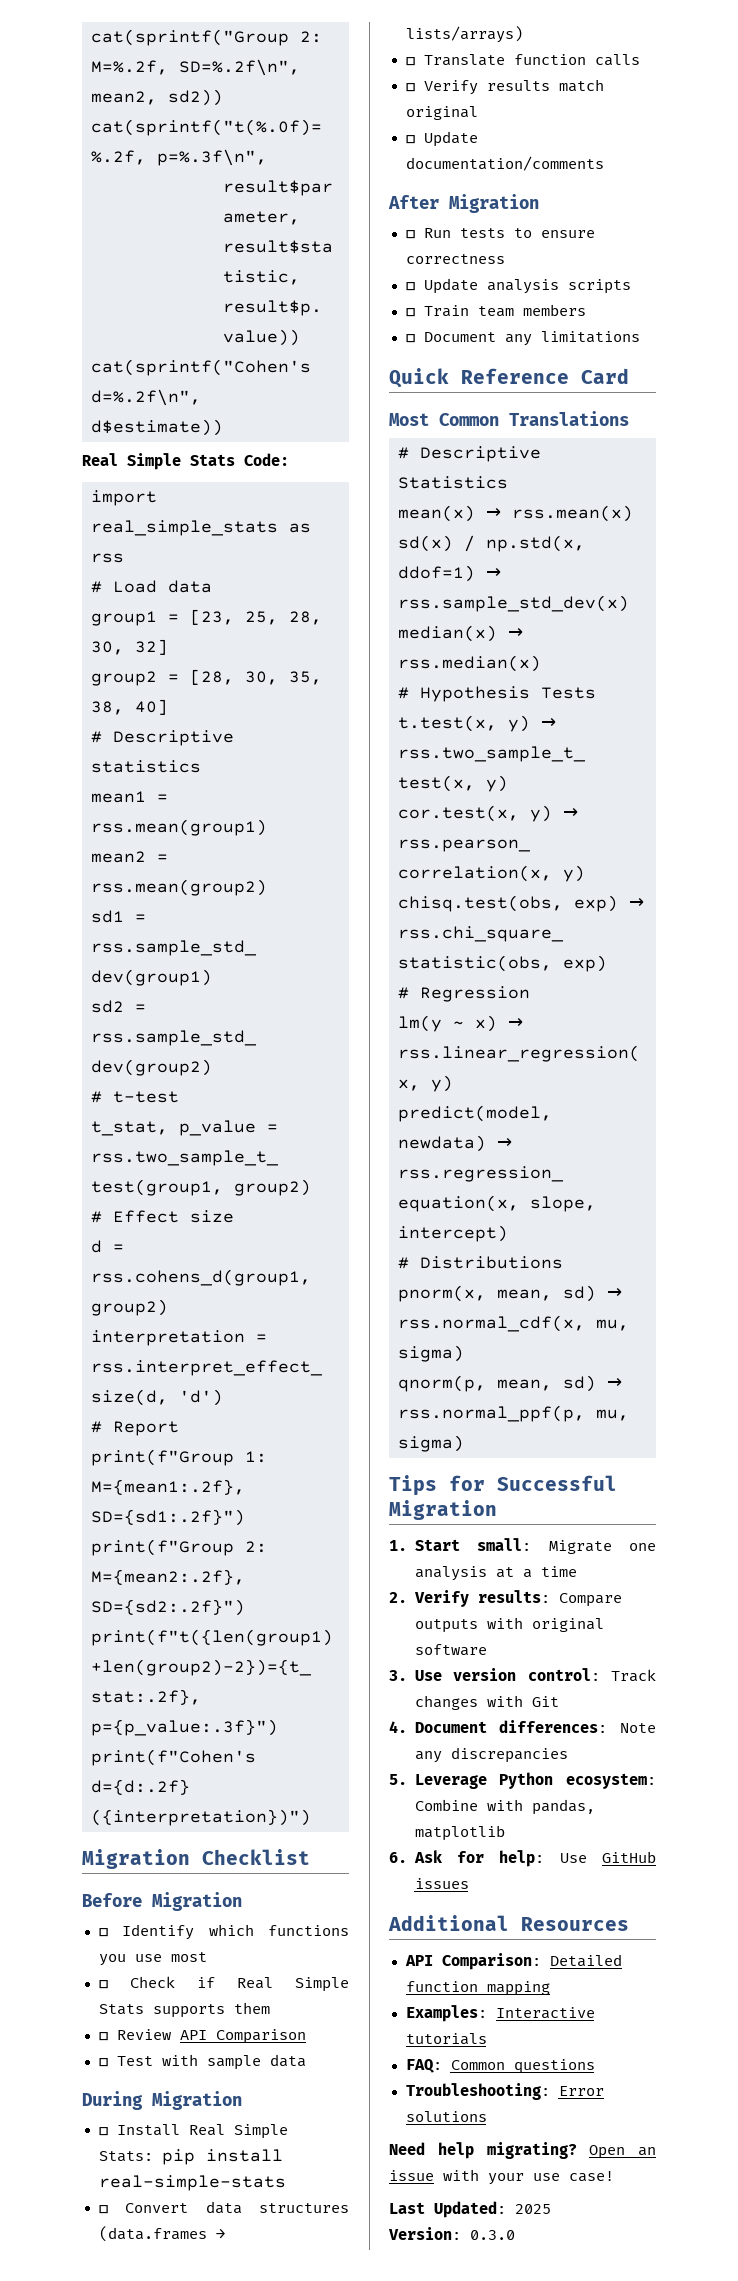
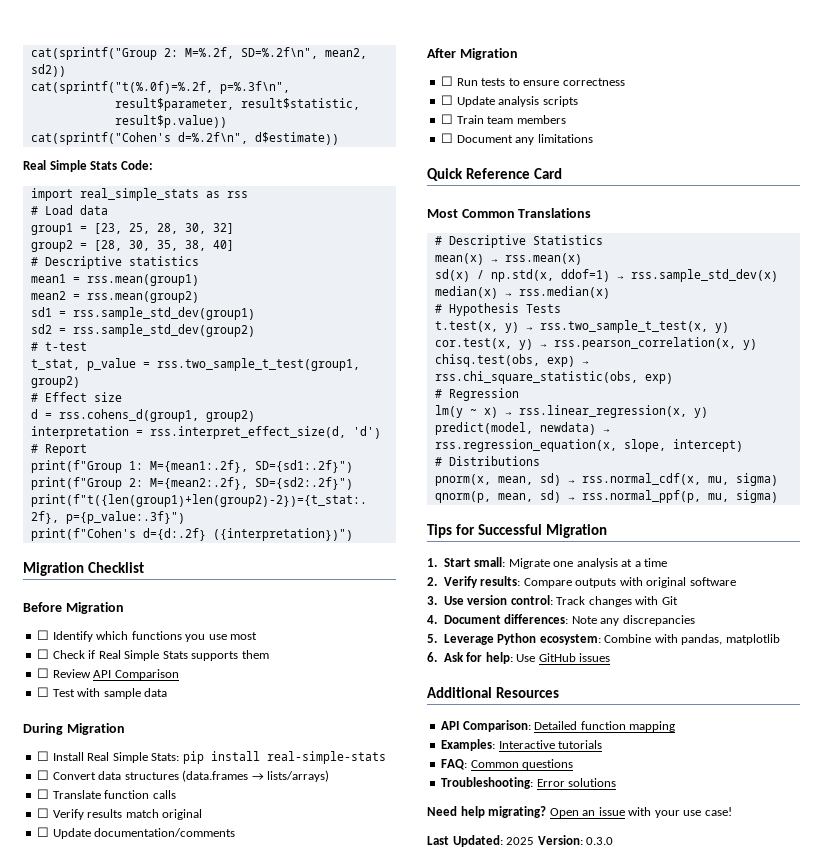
(551, 2209) // -> (535, 841) none

